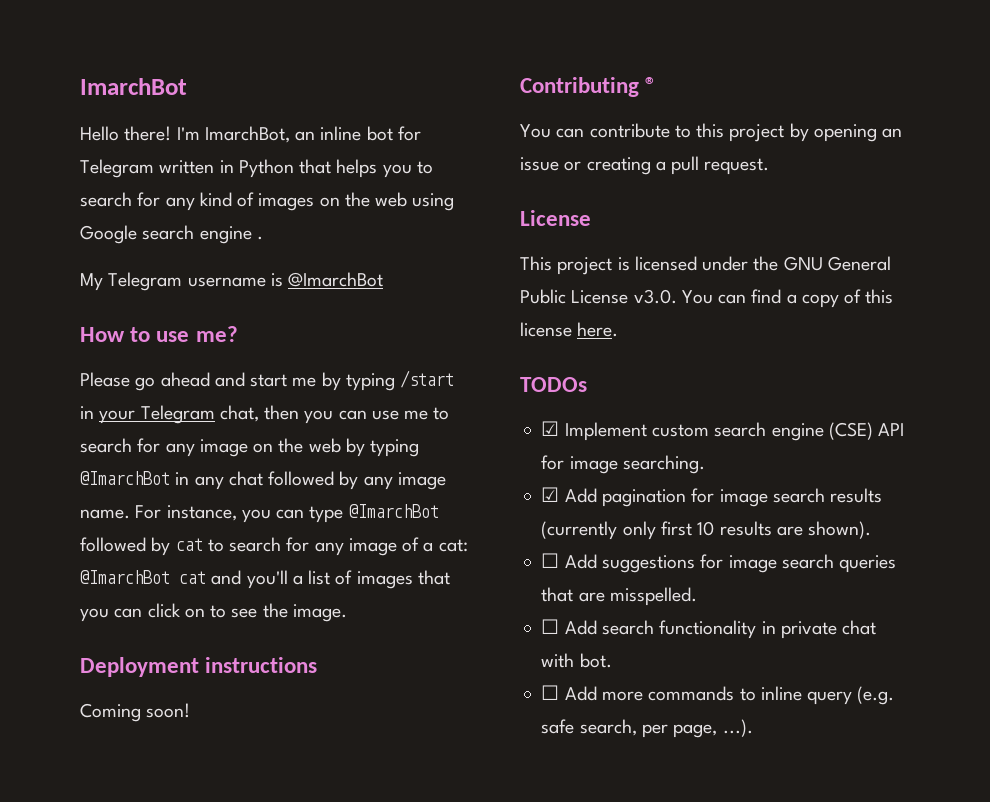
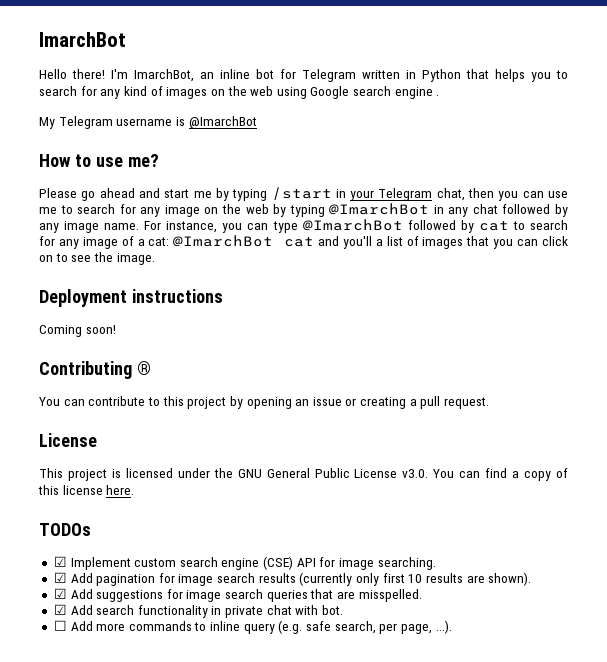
[541,553,560,568] ☐ -> [53,588,67,599] ☑
[541,619,560,634] ☐ -> [53,604,67,615] ☑

